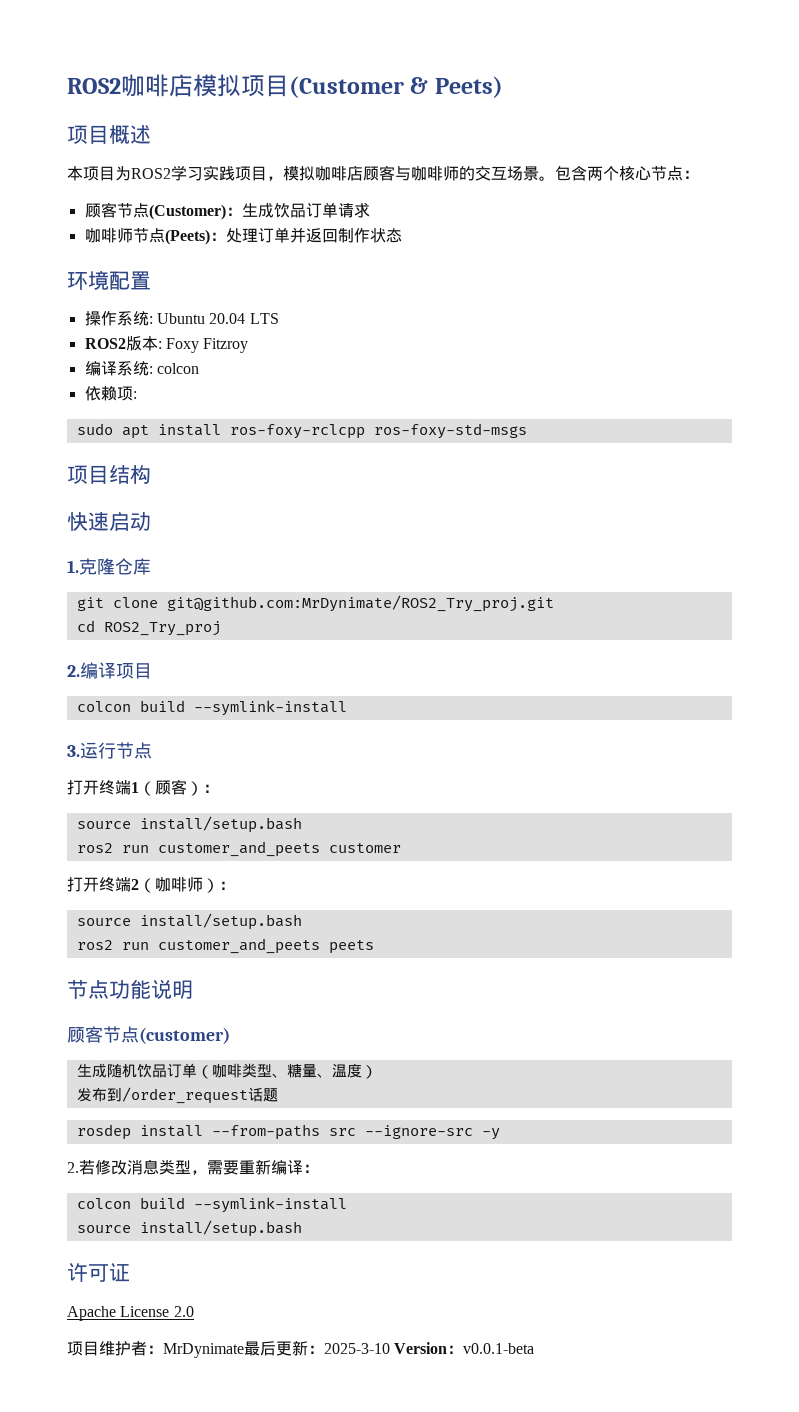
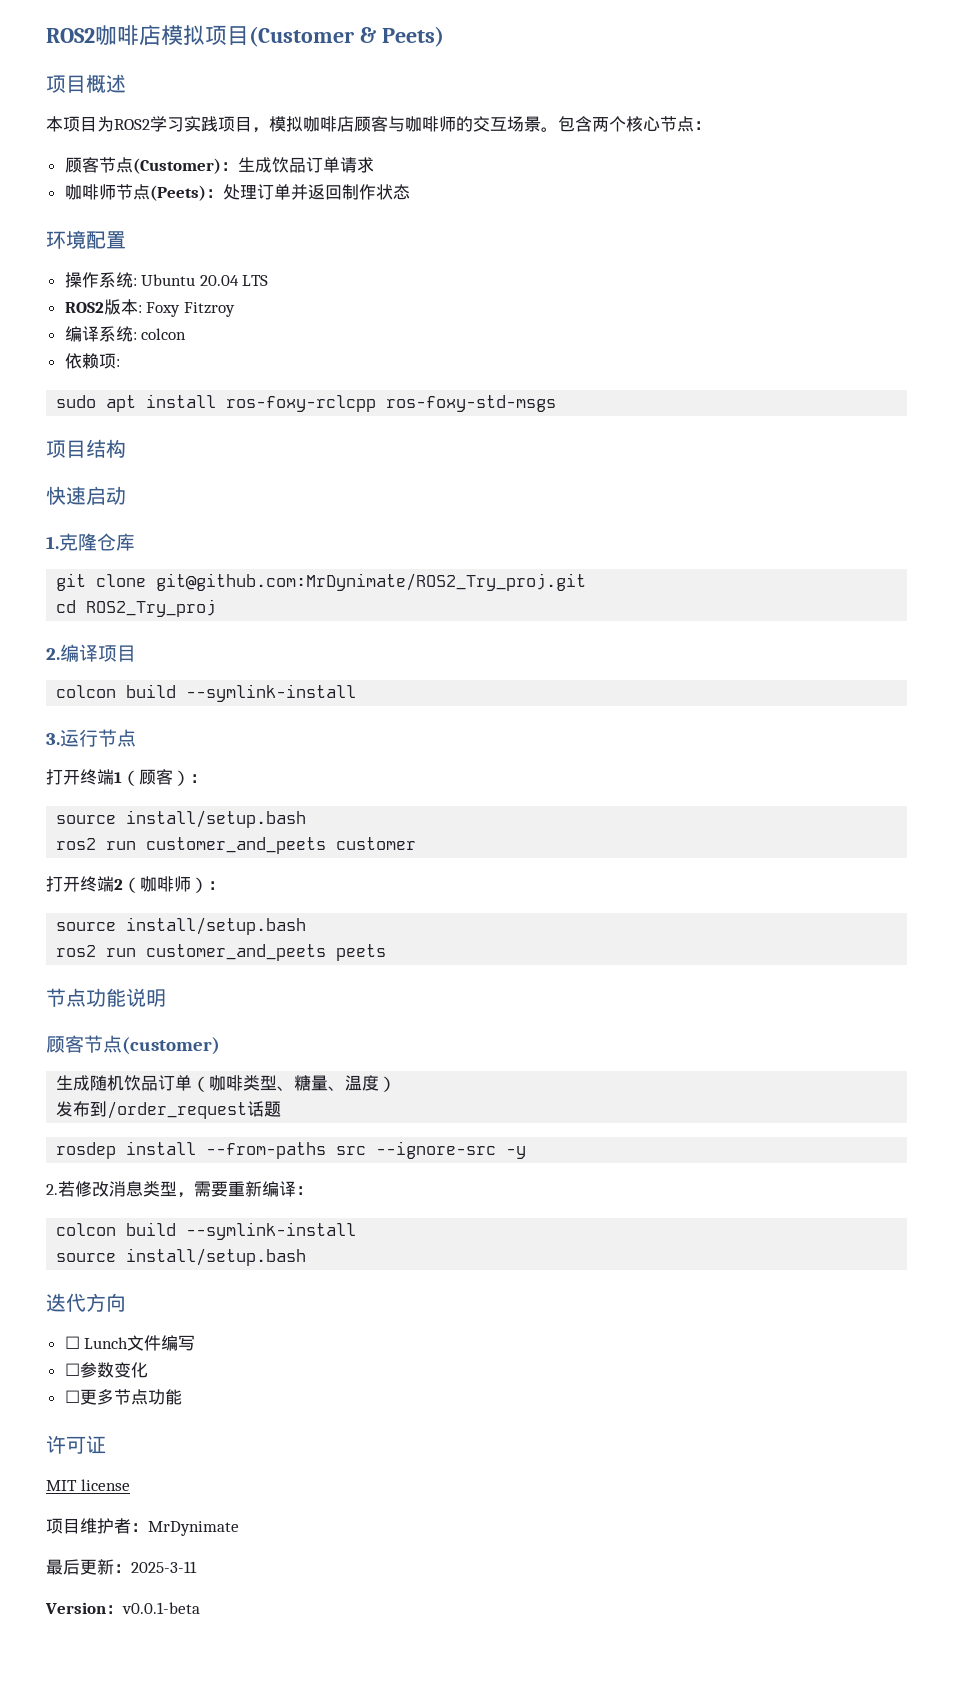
(302, 1228) none -> [46,1293,126,1312] [64,1335,196,1351] [64,1362,148,1378] [64,1389,182,1405] // 迭代方向 // ☐ Lunch文件编写 // ☐参数变化 // ☐更多节点功能
[67,1306,194,1321] Apache License 2.0 -> [46,1479,130,1491] MIT license
(244, 1350) none -> (239, 1528) //
[324,1343,390,1354] 2025-3-10 -> [131,1561,197,1573] 2025-3-11 //

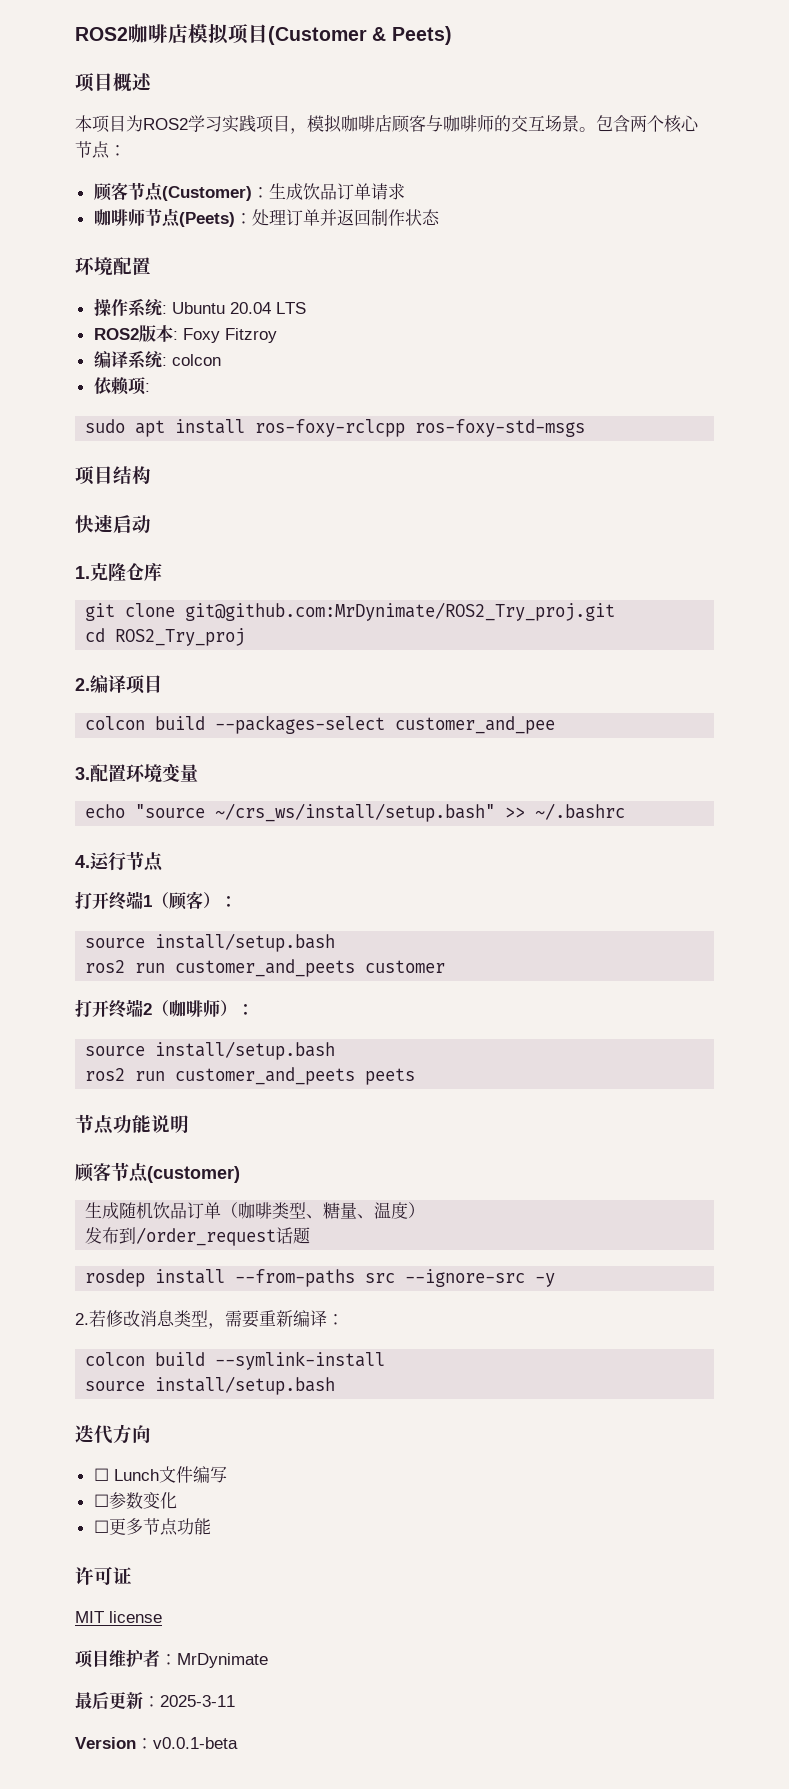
[186,684,357,702] --symlink-install -> [215,715,556,734] --packages-select customer_and_pee
(60, 739) none -> [90,763,198,783] [85,803,626,822] [75,855,90,868] 配置环境变量 // echo "source ~/crs_ws/install/setup.bash" >> ~/.bashrc // 4.

